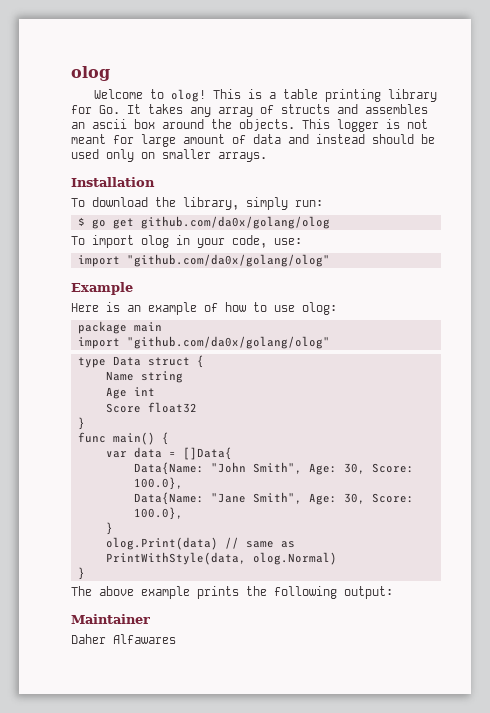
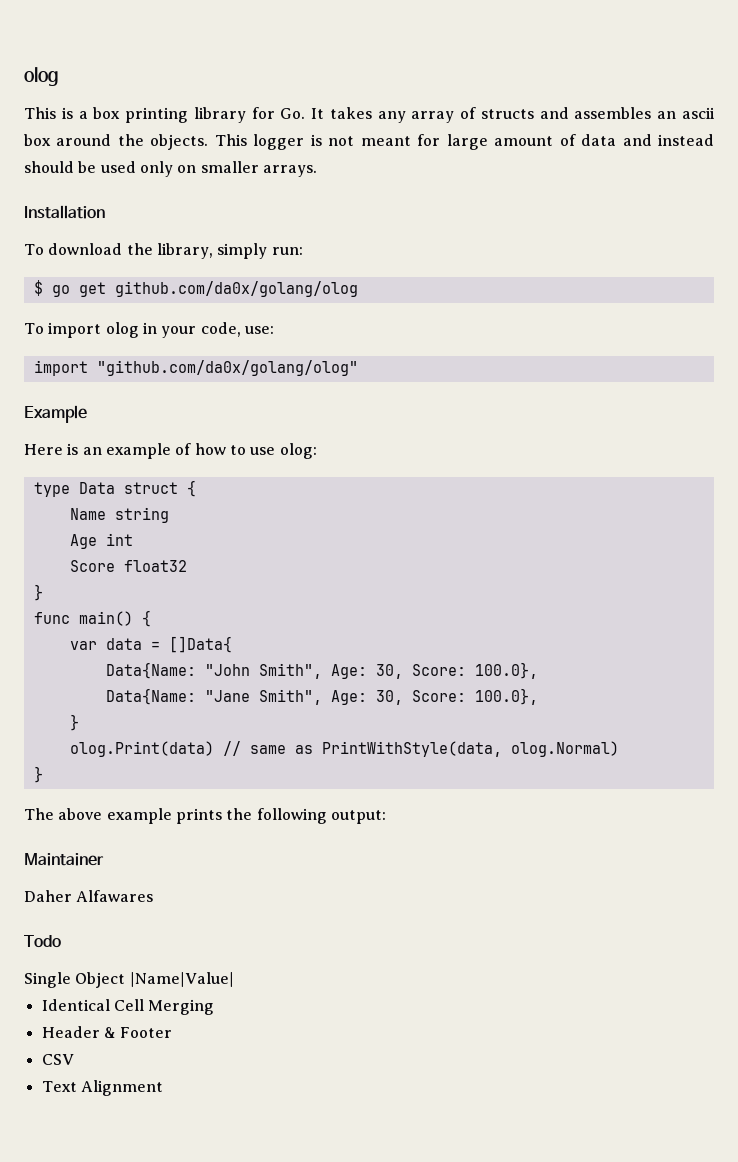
[94,89,207,102] Welcome to olog! -> (59, 76) none
[283,89,319,99] table -> [93,107,121,119] box
[77,321,162,334] [77,336,330,349] // package main // import "github.com/da0x/golang/olog" -> (317, 451) none
(176, 639) none -> [24,935,61,948] [24,972,234,988] [41,999,215,1015] [41,1026,173,1038] [41,1054,74,1065] [41,1080,163,1096] // Todo // Single Object |Name|Value| // Identical Cell Merging // Header & Footer // CSV // Text Alignment

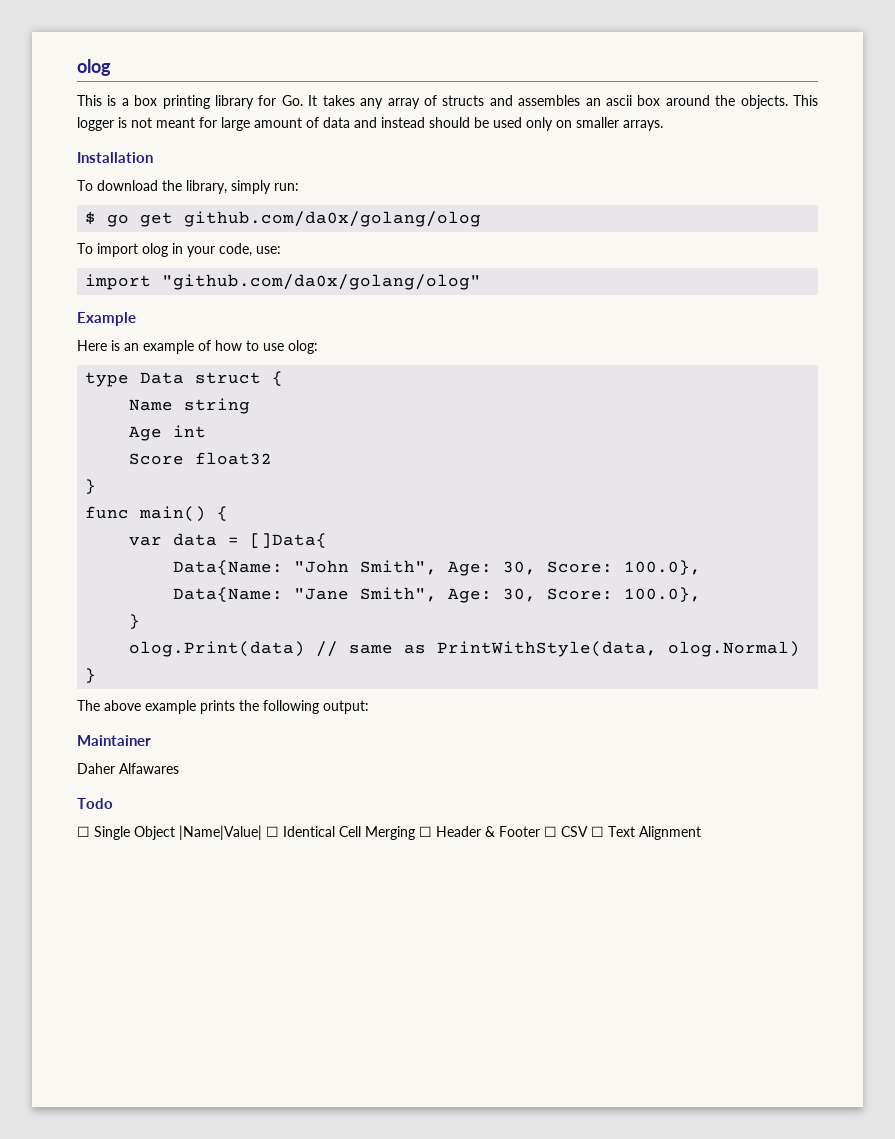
(61, 941) none -> [77,826,90,837] ☐
(234, 979) // -> [266,826,279,837] ☐
(215, 1007) // -> [419,826,432,837] ☐
(173, 1032) // -> [544,826,557,837] ☐
(74, 1059) // -> [591,826,604,837] ☐

